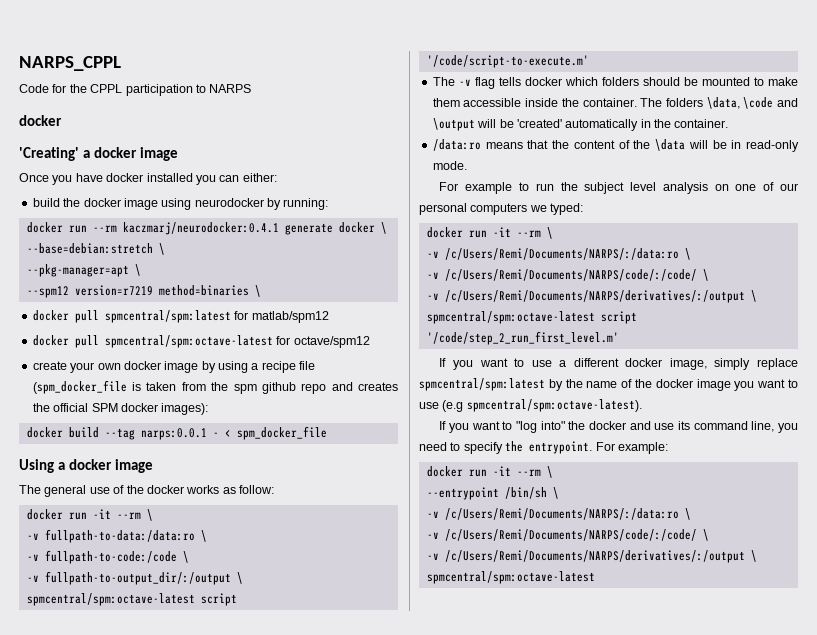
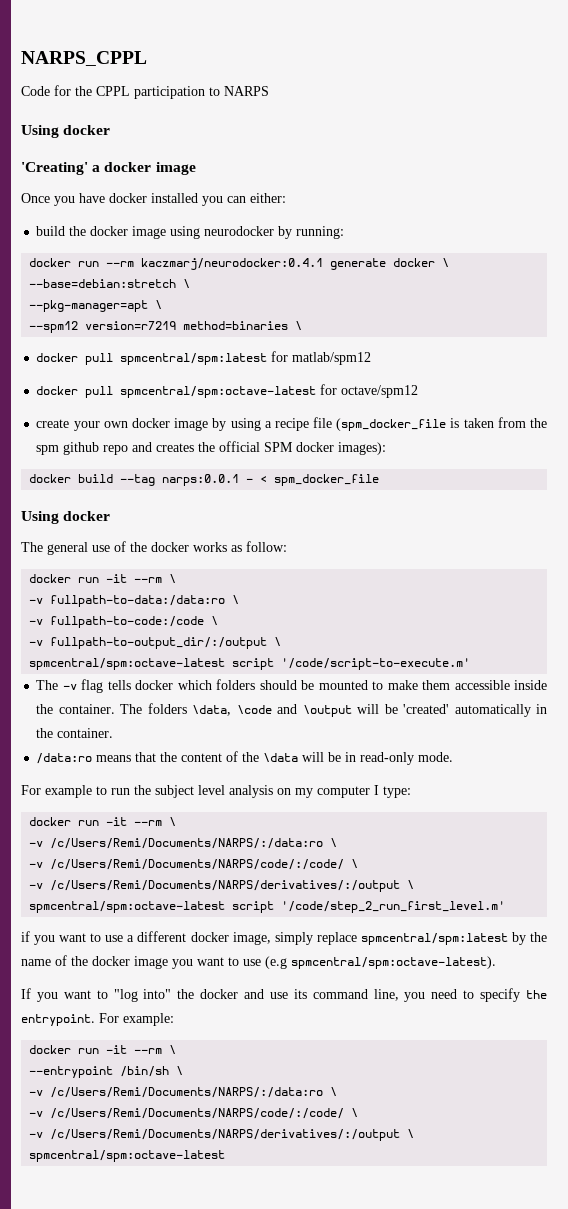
(252, 88) none -> [21,125,59,138] Using
[58,459,154,473] a docker image -> [63,511,111,521] docker
[735,182,798,191] [419,203,584,215] one of our personal computers we typed: -> [295,785,411,798] my computer I type:
[439,358,447,367] If -> [21,931,30,942] if

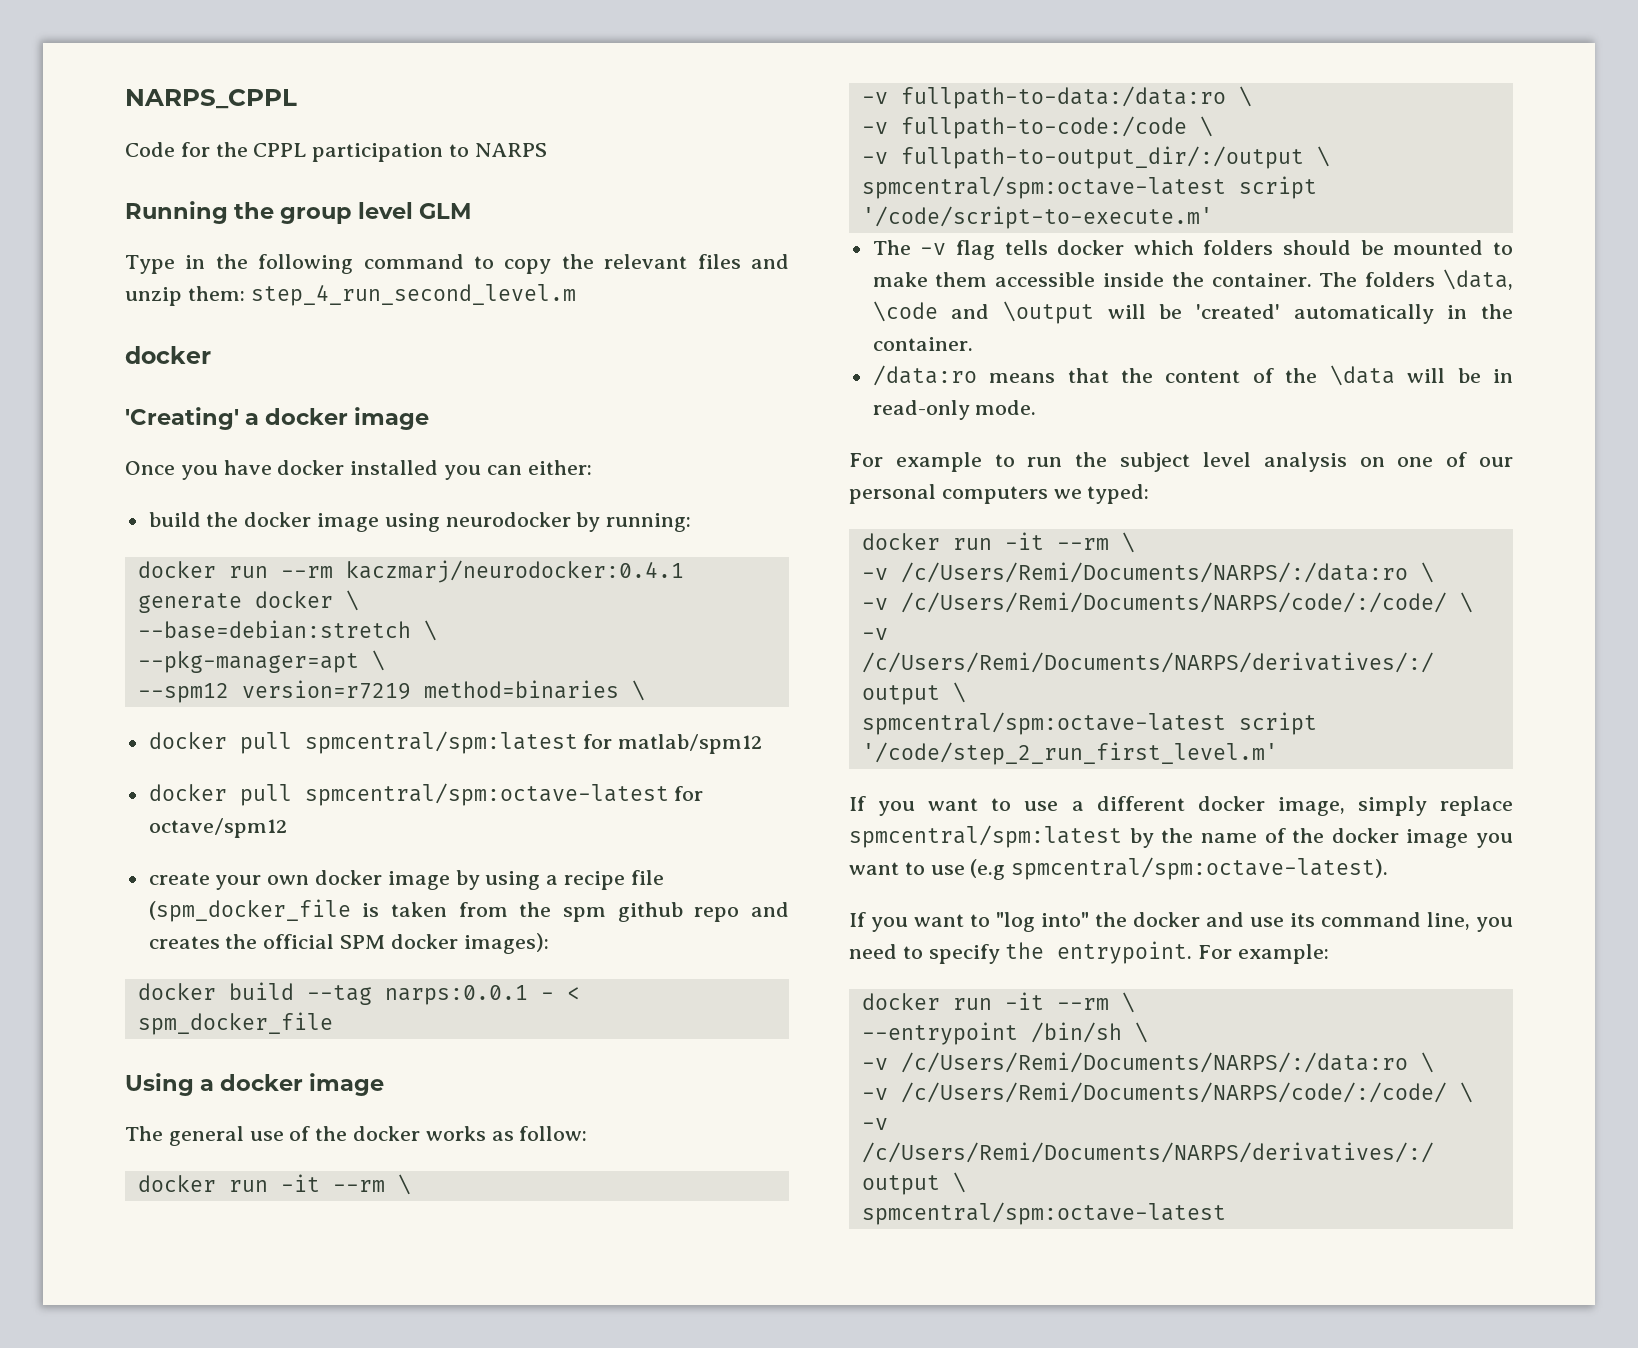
[21,125,59,138] Using -> [125,201,472,224] [125,254,789,274] [125,284,576,306] Running the group level GLM // Type in the following command to copy the relevant files and unzip them: step_4_run_second_level.m //
[63,511,111,521] docker -> [200,1073,385,1096] a docker image
[295,785,411,798] my computer I type: -> [1397,452,1513,467] [849,484,1150,504] one of our personal computers we typed:
[21,931,30,942] if -> [849,796,866,811] If

